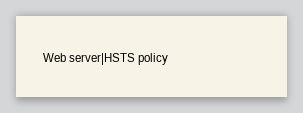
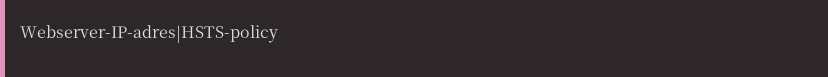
[43,53,169,65] Web server|HSTS policy -> [20,25,278,43] Webserver-IP-adres|HSTS-policy

